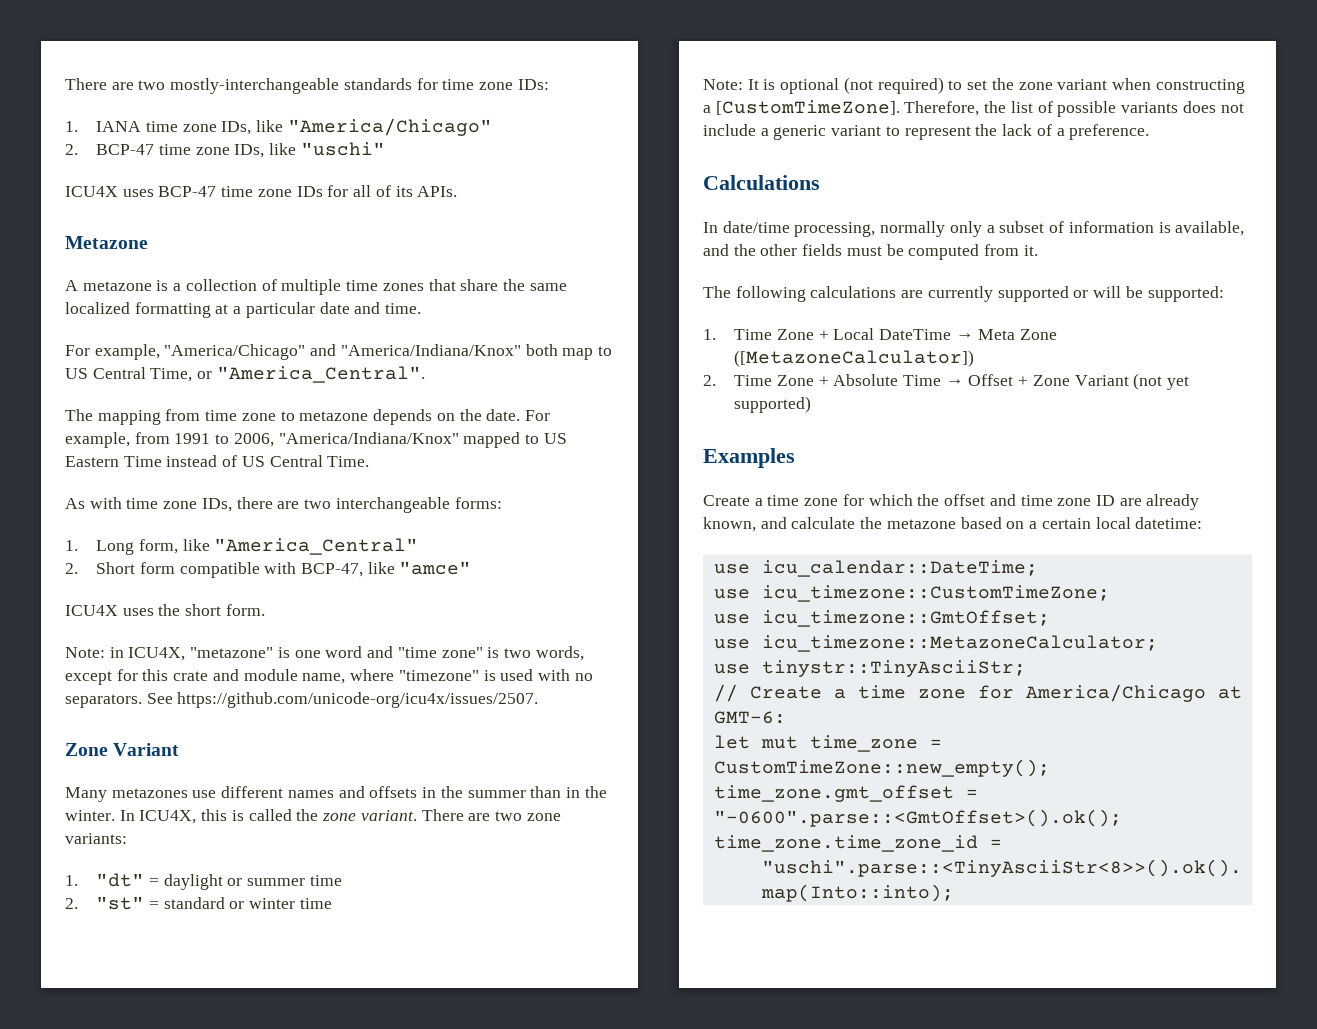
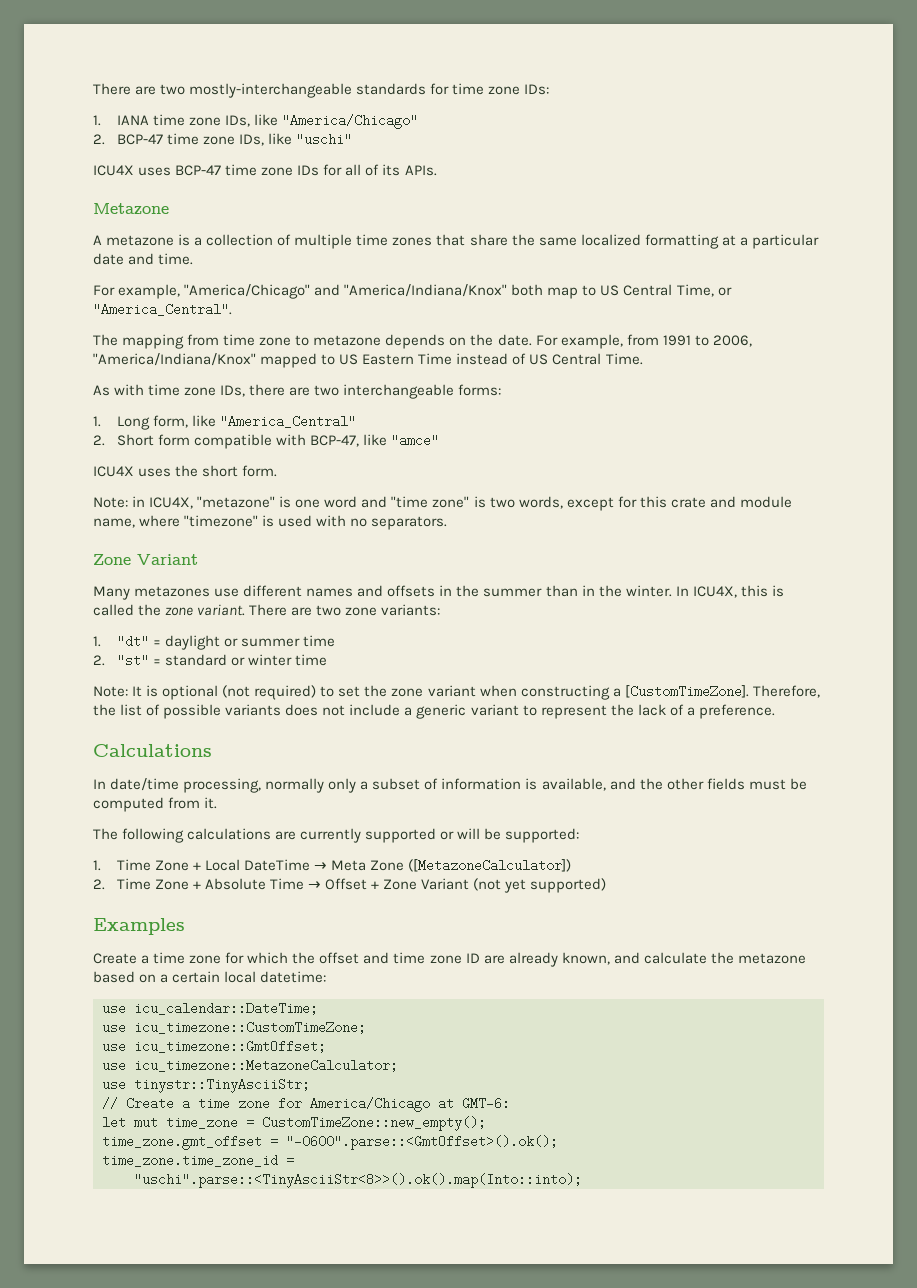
[146,692,539,708] See https://github.com/unicode-org/icu4x/issues/2507. -> (448, 523) none

